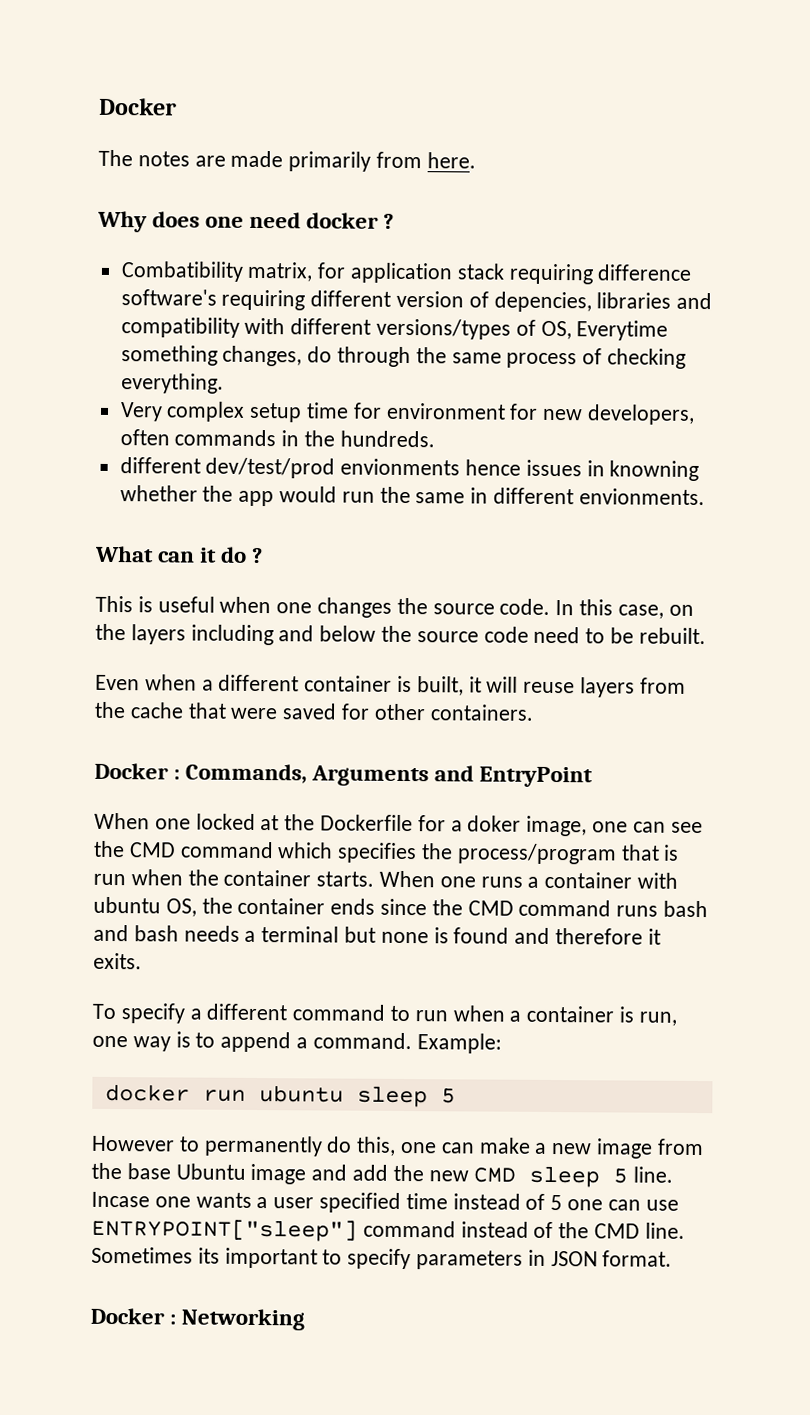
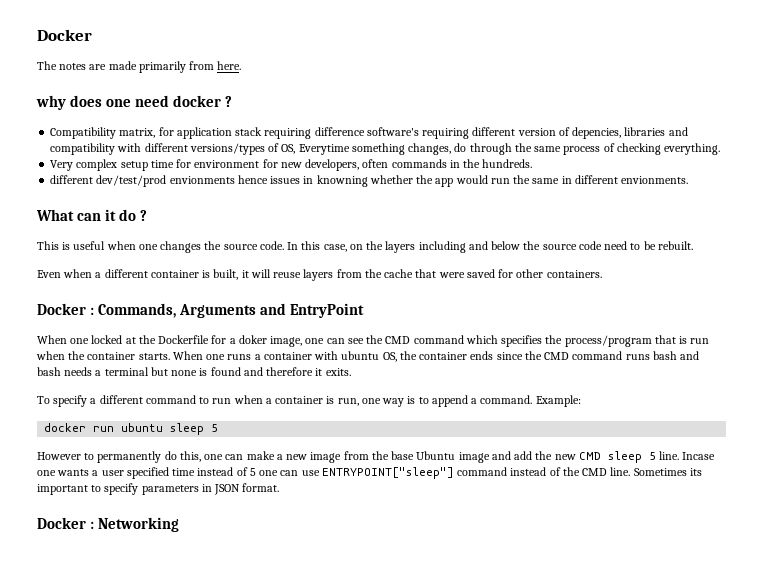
[97,210,147,233] Why -> [36,95,66,110] why
[120,261,244,282] Combatibility -> [50,127,117,139] Compatibility

